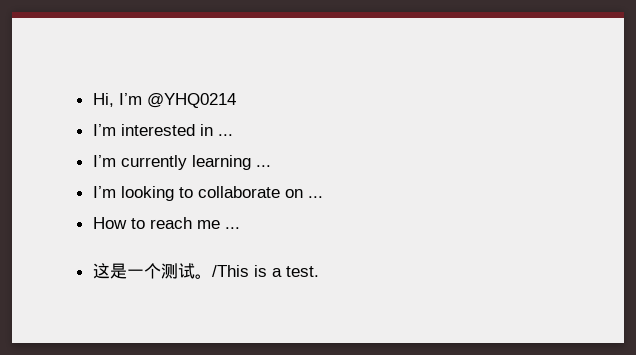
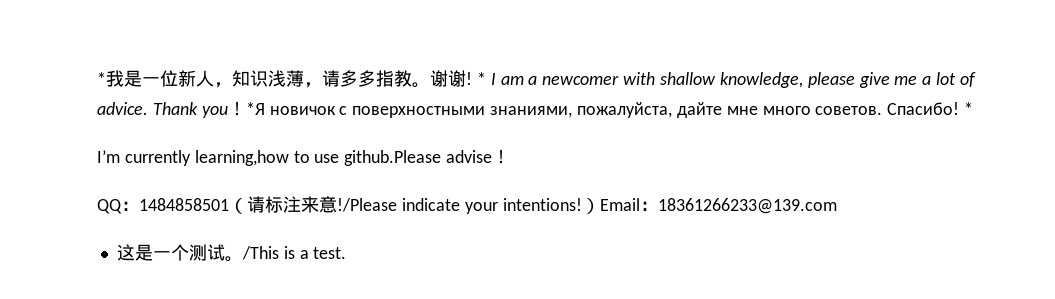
[92,93,236,108] [92,124,233,136] [92,155,271,170] [92,186,323,201] [92,217,240,229] Hi, I’m @YHQ0214 // I’m interested in ... // I’m currently learning ... // I’m looking to collaborate on ... // How to reach me ... -> [97,70,977,88] [97,102,974,118] [97,150,511,166] [97,196,837,214] *我是一位新人，知识浅薄，请多多指教。谢谢! * I am a newcomer with shallow knowledge, please give me a lot of advice. Thank you！*Я новичок с поверхностными знаниями, пожалуйста, дайте мне много советов. Спасибо! * // I’m currently learning,how to use github.Please advise！ // QQ：1484858501（请标注来意!/Please indicate your intentions!）Email：18361266233@139.com

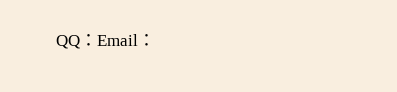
[97,70,977,88] [97,102,974,118] [97,150,511,166] [97,196,837,214] [116,244,347,262] *我是一位新人，知识浅薄，请多多指教。谢谢! * I am a newcomer with shallow knowledge, please give me a lot of advice. Thank you！*Я новичок с поверхностными знаниями, пожалуйста, дайте мне много советов. Спасибо! * // I’m currently learning,how to use github.Please advise！ // QQ：1484858501（请标注来意!/Please indicate your intentions!）Email：18361266233@139.com // 这是一个测试。/This is a test. -> [56,34,155,49] QQ：Email：

